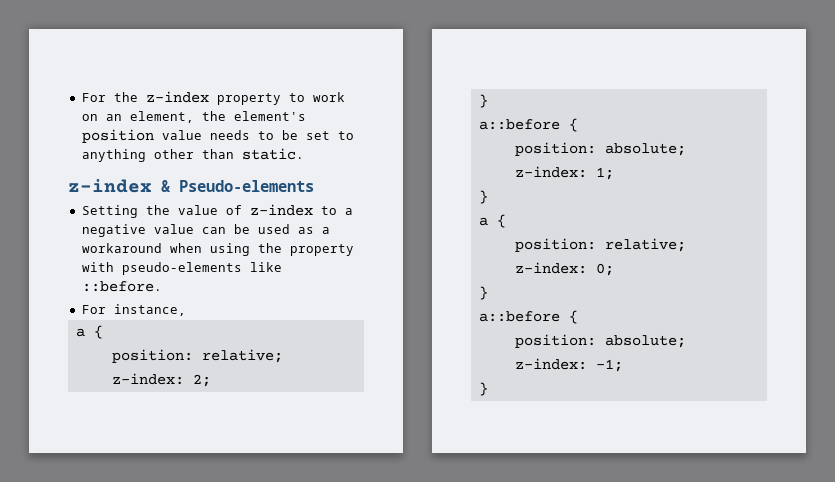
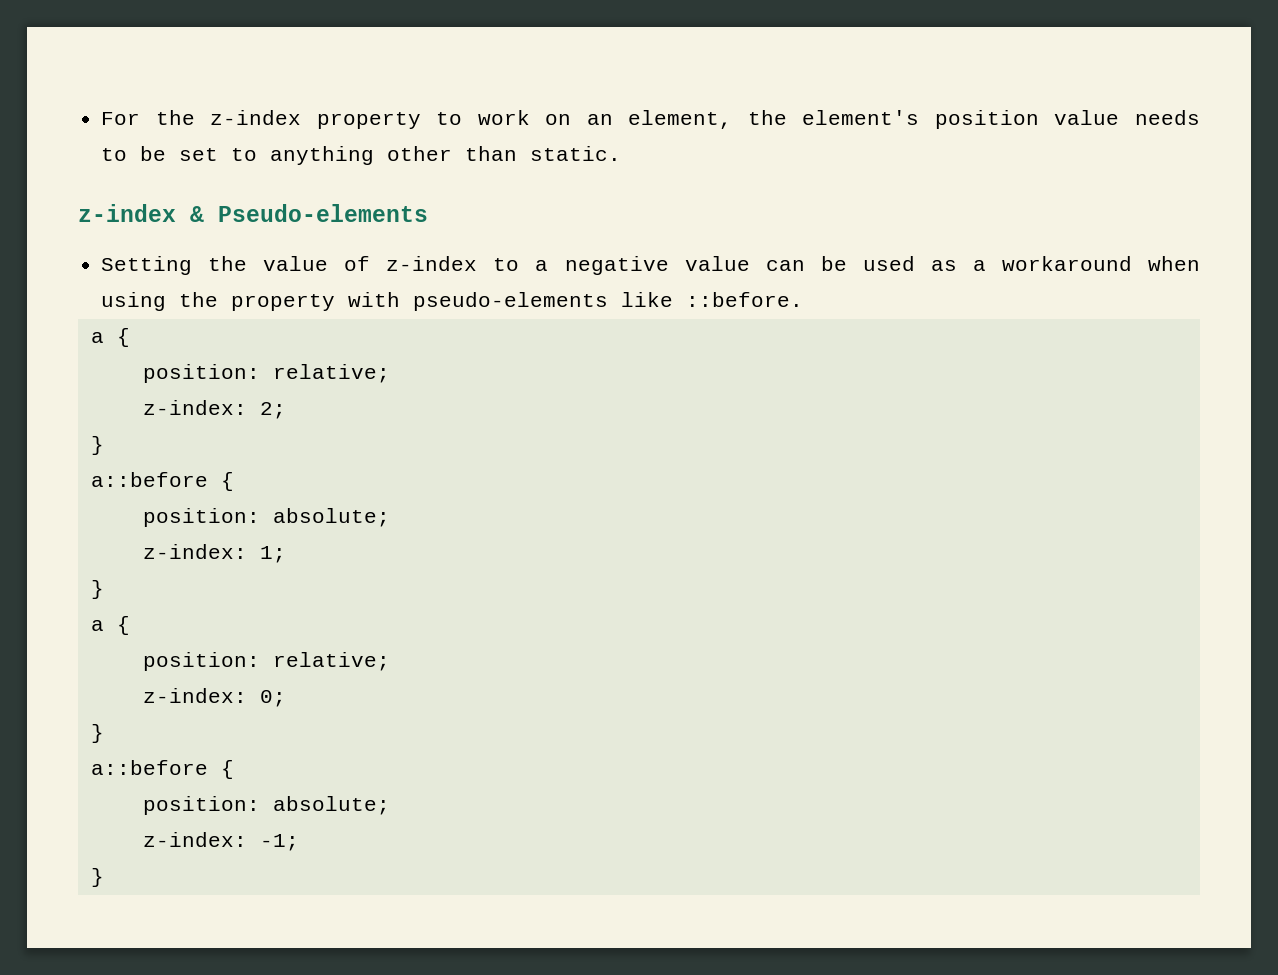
[81,304,186,316] // For instance, -> (804, 299) none

